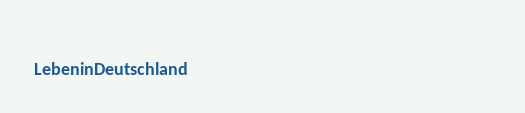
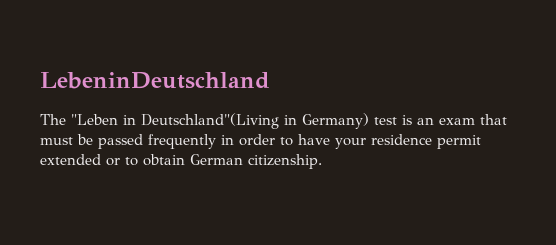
(188, 68) none -> [40,113,507,129] [40,134,481,149] [40,154,322,169] // The "Leben in Deutschland"(Living in Germany) test is an exam that must be passed frequently in order to have your residence permit extended or to obtain German citizenship.

